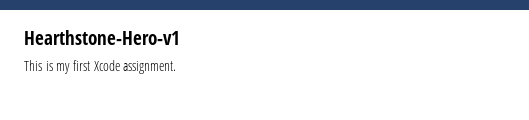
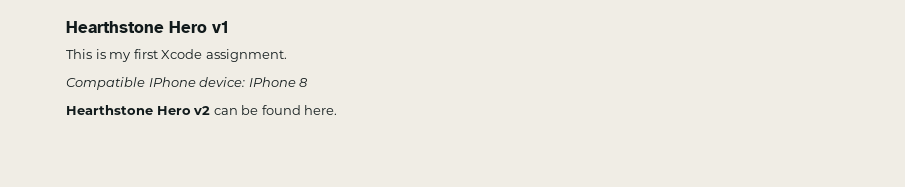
[24,30,180,45] Hearthstone-Hero-v1 -> [66,21,229,33] Hearthstone Hero v1
(177, 67) none -> [66,77,309,90] [66,105,338,115] // Compatible IPhone device: IPhone 8 // Hearthstone Hero v2 can be found here.

